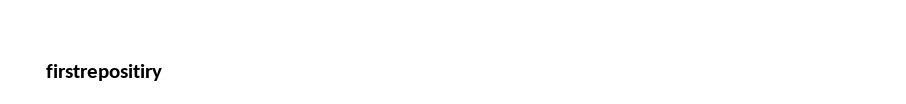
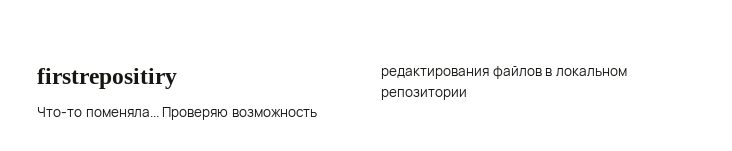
(162, 72) none -> [37,107,317,120] [381,66,627,79] [381,89,467,100] // Что-то поменяла... Проверяю возможность редактирования файлов в локальном репозитории

